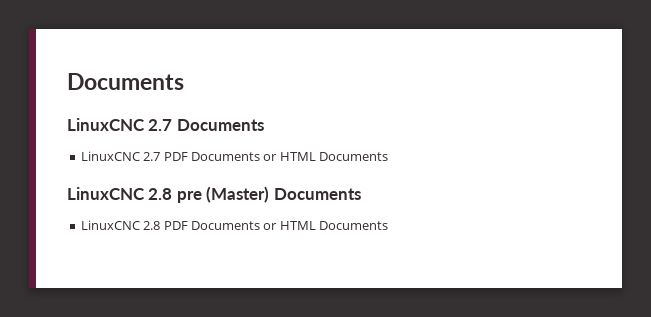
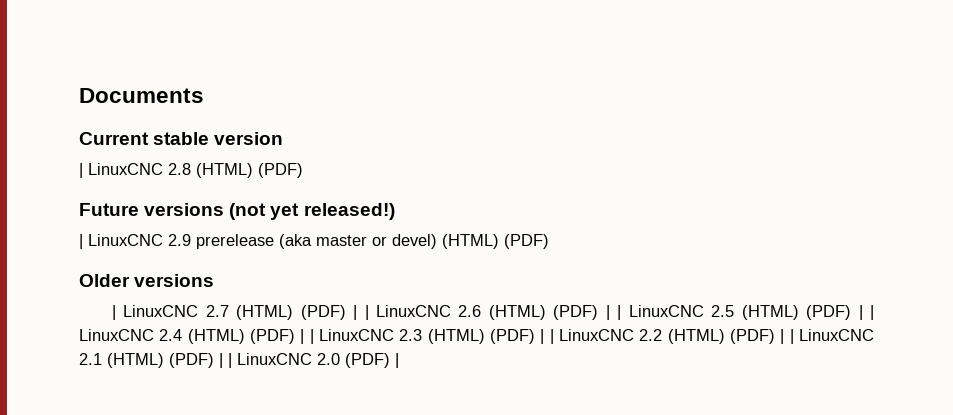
[67,73,184,90] [67,118,264,131] [80,151,388,161] [67,186,361,203] [80,220,388,230] Documents // LinuxCNC 2.7 Documents // LinuxCNC 2.7 PDF Documents or HTML Documents // LinuxCNC 2.8 pre (Master) Documents // LinuxCNC 2.8 PDF Documents or HTML Documents -> [79,88,204,103] [79,132,284,145] [79,163,303,178] [79,203,395,220] [79,234,549,249] [79,274,215,287] [111,305,875,320] [79,329,875,344] [79,353,399,368] Documents // Current stable version // | LinuxCNC 2.8 (HTML) (PDF) // Future versions (not yet released!) // | LinuxCNC 2.9 prerelease (aka master or devel) (HTML) (PDF) // Older versions // | LinuxCNC 2.7 (HTML) (PDF) | | LinuxCNC 2.6 (HTML) (PDF) | | LinuxCNC 2.5 (HTML) (PDF) | | LinuxCNC 2.4 (HTML) (PDF) | | LinuxCNC 2.3 (HTML) (PDF) | | LinuxCNC 2.2 (HTML) (PDF) | | LinuxCNC 2.1 (HTML) (PDF) | | LinuxCNC 2.0 (PDF) |

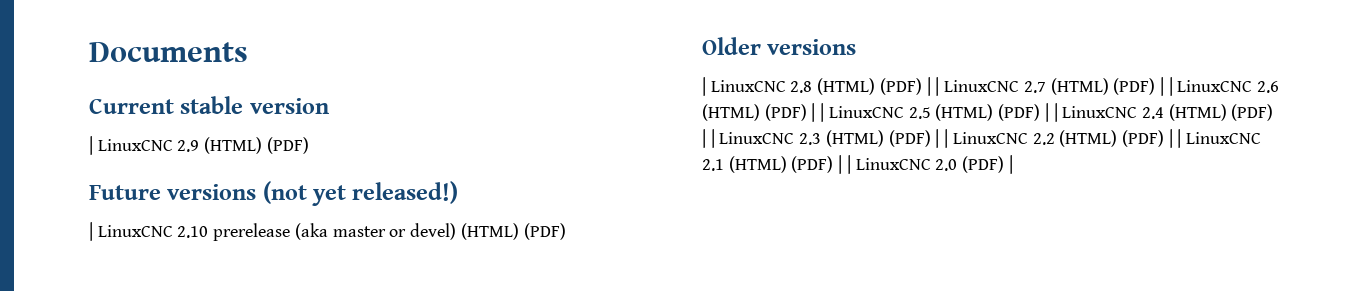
[168,163,191,175] 2.8 -> [177,140,200,152] 2.9
[168,234,191,246] 2.9 -> [177,226,209,238] 2.10
(199, 311) none -> [790,77,1020,96] 2.8 (HTML) (PDF) | | LinuxCNC

